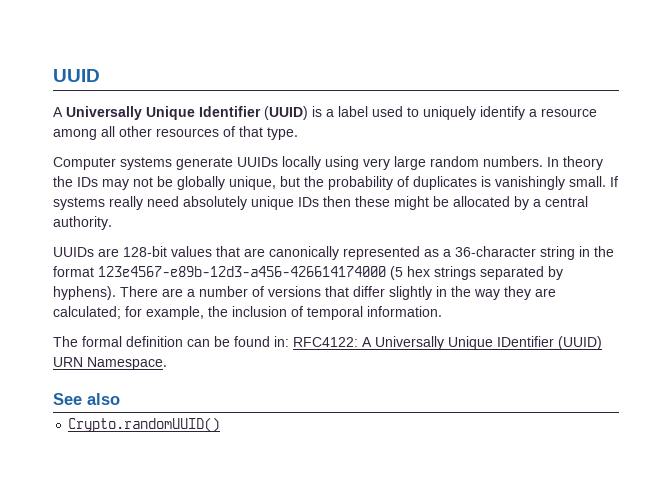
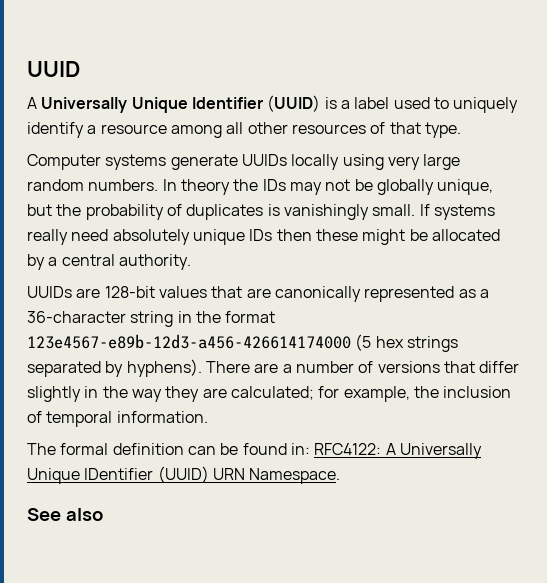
[68,417,221,432] // Crypto.randomUUID() -> (103, 514) none

